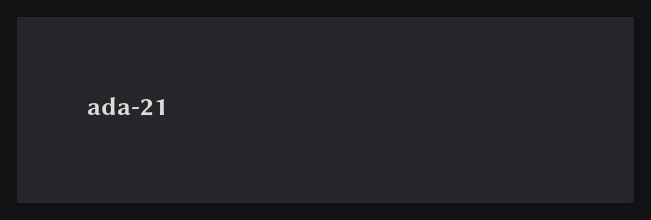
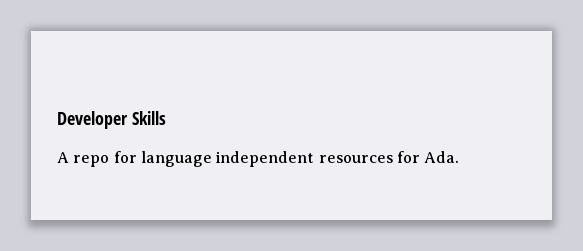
[87,97,168,116] ada-21 -> [57,111,166,129] [57,151,460,167] Developer Skills // A repo for language independent resources for Ada.

